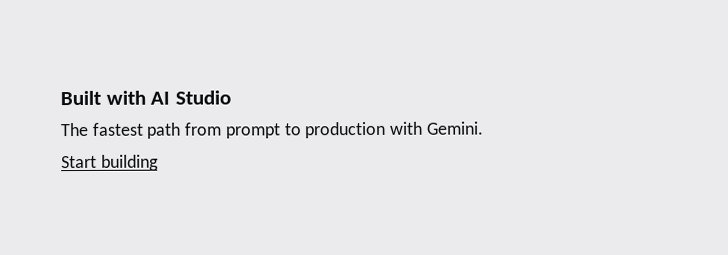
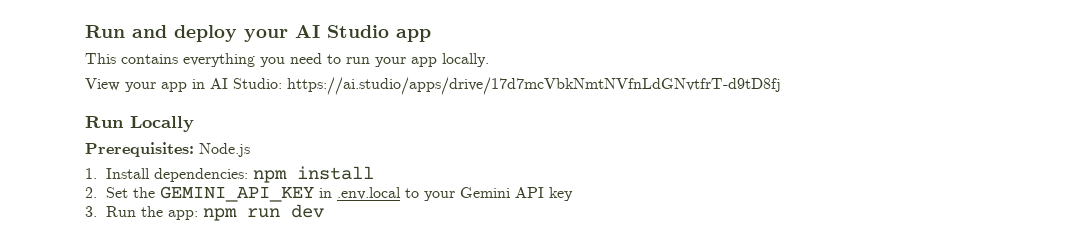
[60,90,231,106] [60,121,484,139] [61,154,159,171] Built with AI Studio // The fastest path from prompt to production with Gemini. // Start building -> [85,25,431,42] [85,53,489,67] [85,77,781,95] [85,116,194,132] [85,142,250,157] [85,166,374,183] [85,186,573,202] [85,204,324,221] Run and deploy your AI Studio app // This contains everything you need to run your app locally. // View your app in AI Studio: https://ai.studio/apps/drive/17d7mcVbkNmtNVfnLdGNvtfrT-d9tD8fj // Run Locally // Prerequisites: Node.js // 1. Install dependencies: npm install // 2. Set the GEMINI_API_KEY in .env.local to your Gemini API key // 3. Run the app: npm run dev

